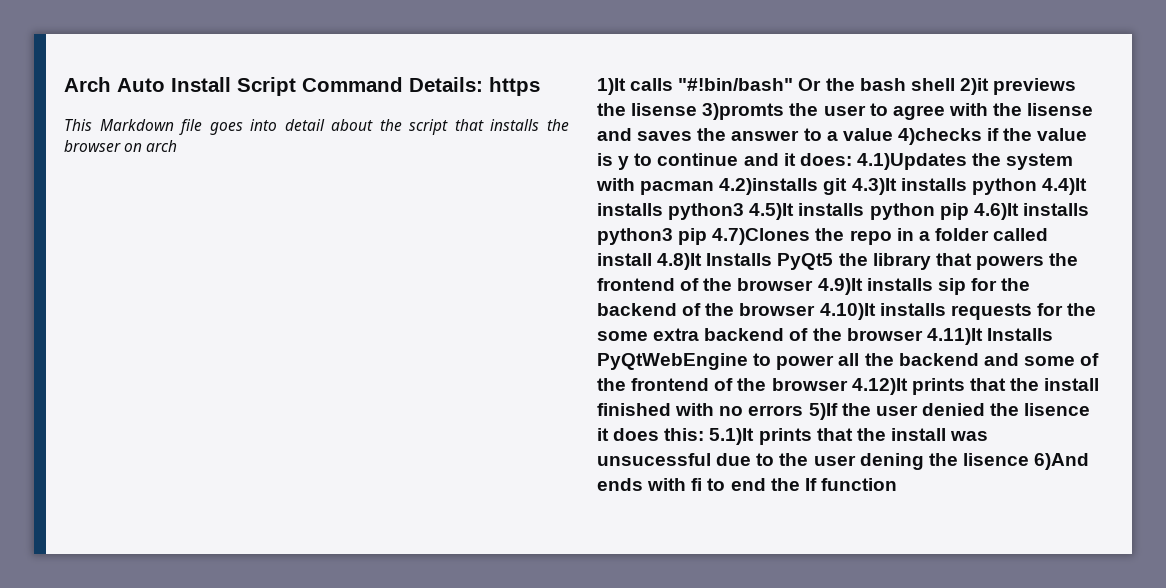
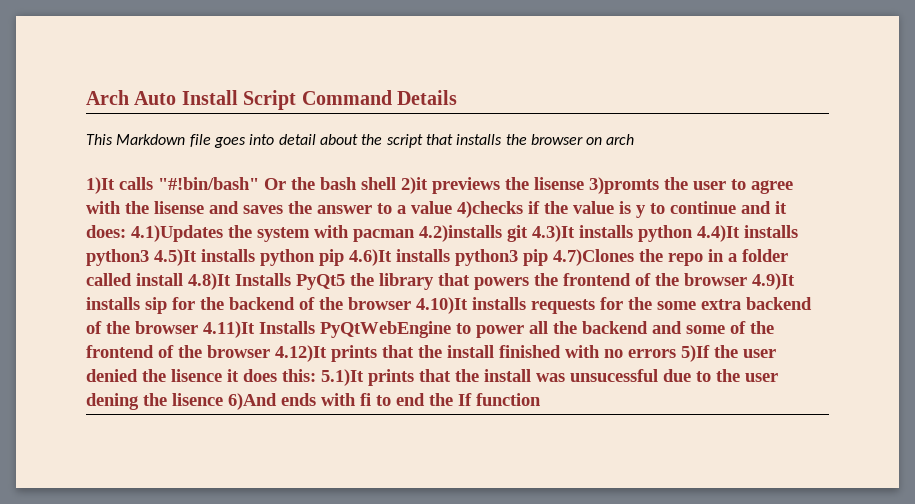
[409,77,540,96] Details: https -> [397,90,457,105] Details

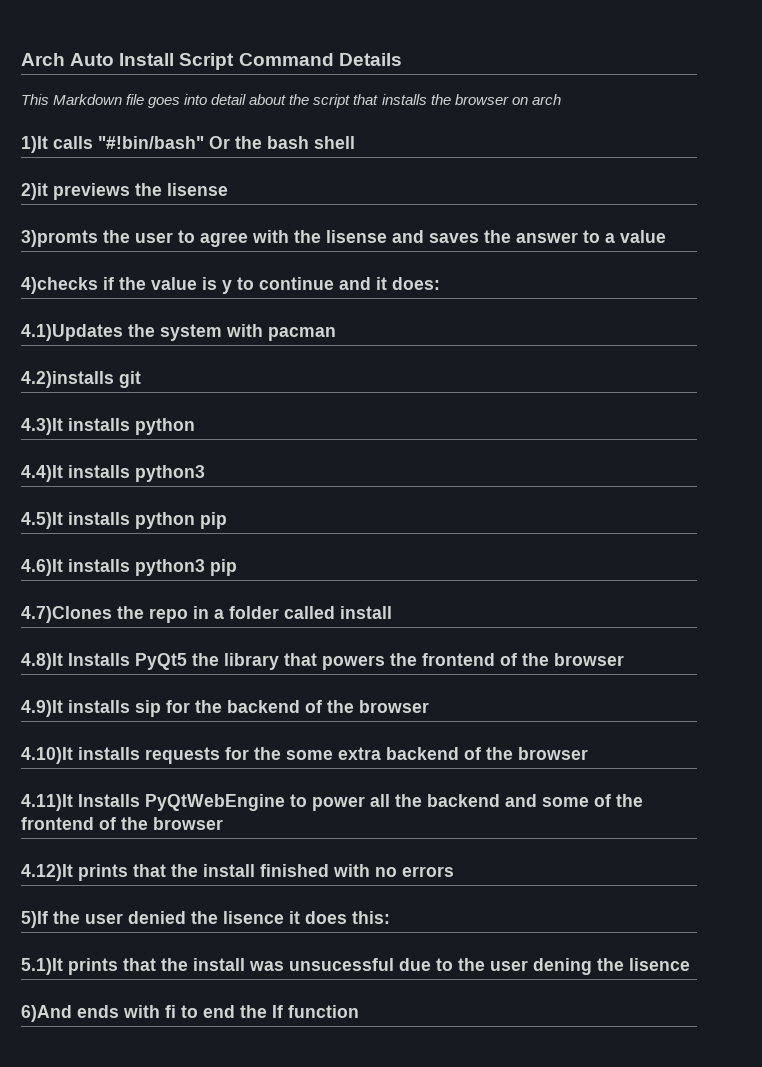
(396, 183) none -> (355, 142) //
(584, 183) none -> (228, 189) //
(452, 207) none -> (666, 236) //
(126, 231) none -> (440, 283) //
(415, 235) none -> (336, 334) //
(528, 233) none -> (141, 379) //
(693, 233) none -> (195, 426) //
(149, 257) none -> (205, 473) //
(344, 257) none -> (227, 520) //
(548, 257) none -> (237, 567) //
(183, 279) none -> (392, 612) //
(747, 279) none -> (624, 659) //
(411, 303) none -> (429, 706) //
(198, 327) none -> (588, 753) //
(270, 351) none -> (223, 823) //
(676, 353) none -> (454, 871) //
(316, 375) none -> (390, 917) //
(223, 399) none -> (690, 964) //

